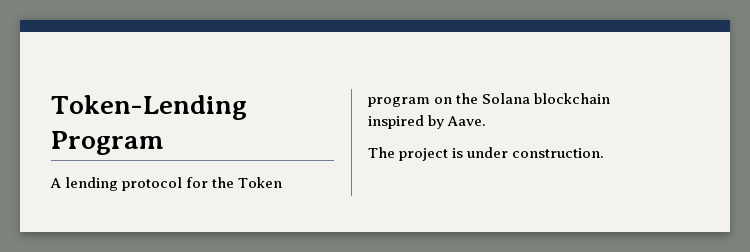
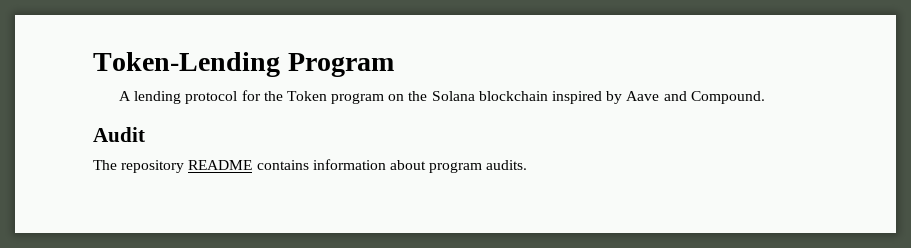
[447,116,487,126] [368,147,605,161] Aave. // The project is under construction. -> [626,91,765,104] [93,127,145,142] [93,159,528,173] Aave and Compound. // Audit // The repository README contains information about program audits.

